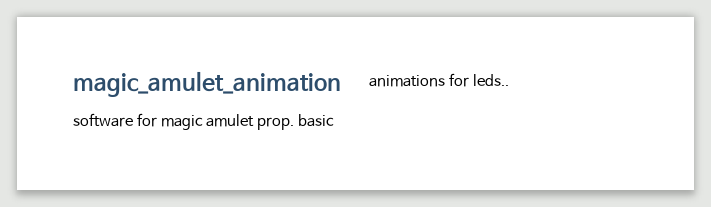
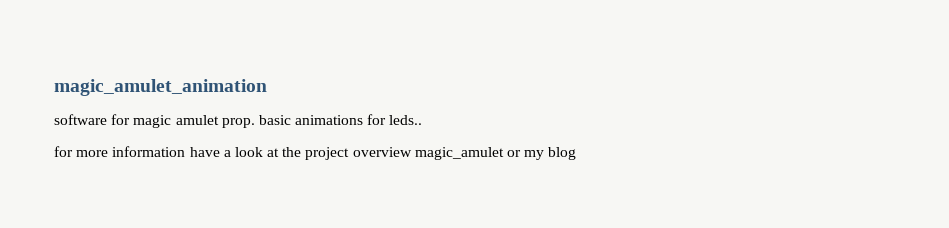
(509, 80) none -> [54,146,577,160] // for more information have a look at the project overview magic_amulet or my blog

